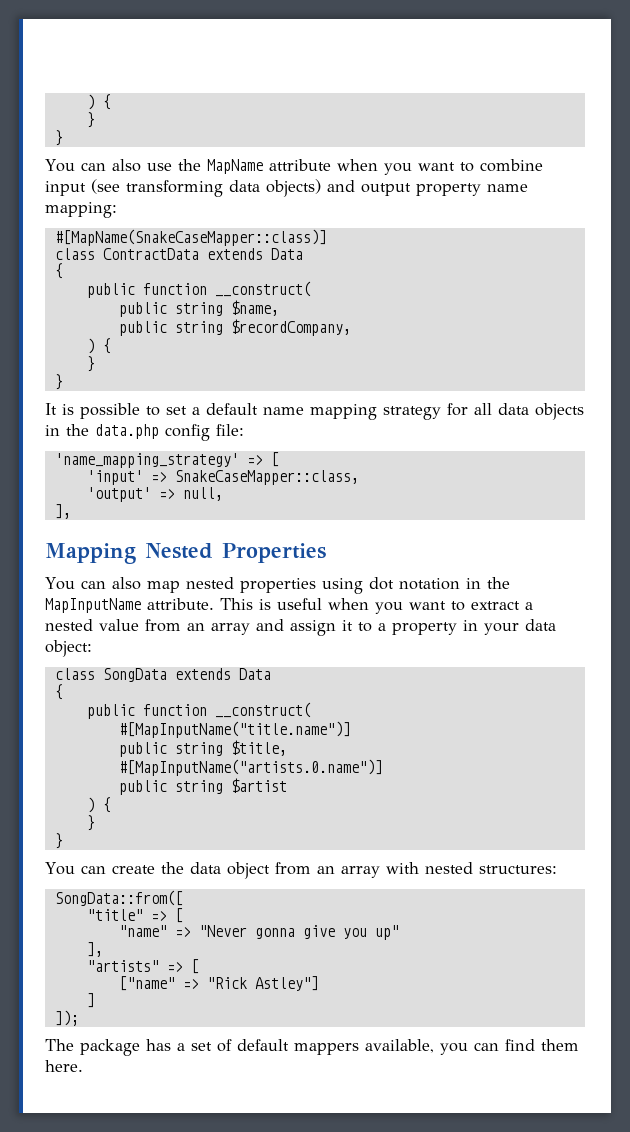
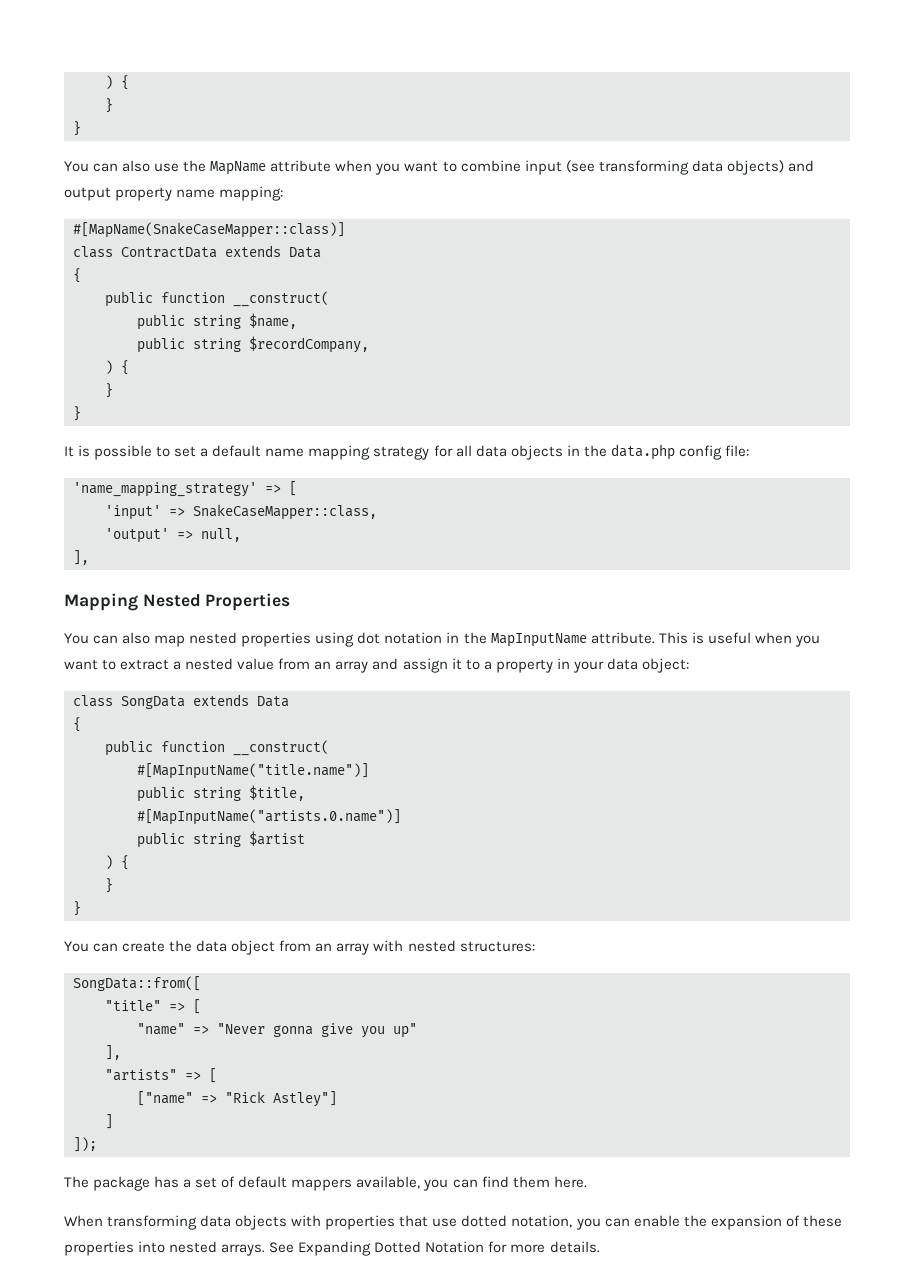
(83, 1066) none -> [64,1215,842,1230] [64,1241,600,1256] // When transforming data objects with properties that use dotted notation, you can enable the expansion of these properties into nested arrays. See Expanding Dotted Notation for more details.

